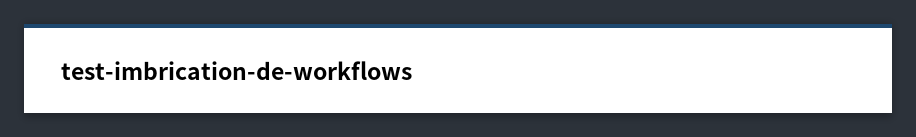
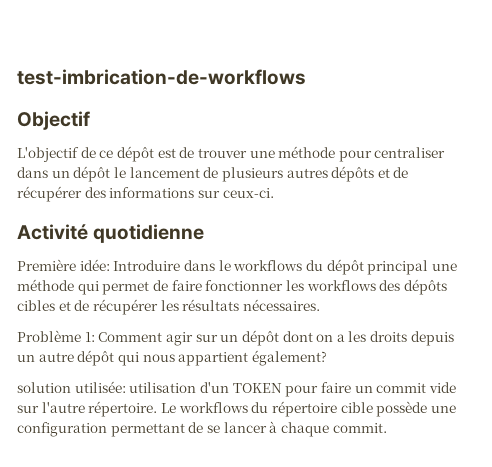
(412, 70) none -> [17,111,90,130] [17,146,446,162] [17,166,409,182] [17,186,274,202] [17,224,205,243] [17,259,457,275] [17,279,447,295] [17,299,320,315] [17,330,454,346] [17,350,327,366] [17,381,456,397] [17,401,456,417] [17,421,387,437] // Objectif // L'objectif de ce dépôt est de trouver une méthode pour centraliser dans un dépôt le lancement de plusieurs autres dépôts et de récupérer des informations sur ceux-ci. // Activité quotidienne // Première idée: Introduire dans le workflows du dépôt principal une méthode qui permet de faire fonctionner les workflows des dépôts cibles et de récupérer les résultats nécessaires. // Problème 1: Comment agir sur un dépôt dont on a les droits depuis un autre dépôt qui nous appartient également? // solution utilisée: utilisation d'un TOKEN pour faire un commit vide sur l'autre répertoire. Le workflows du répertoire cible possède une configuration permettant de se lancer à chaque commit.

